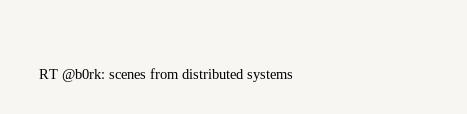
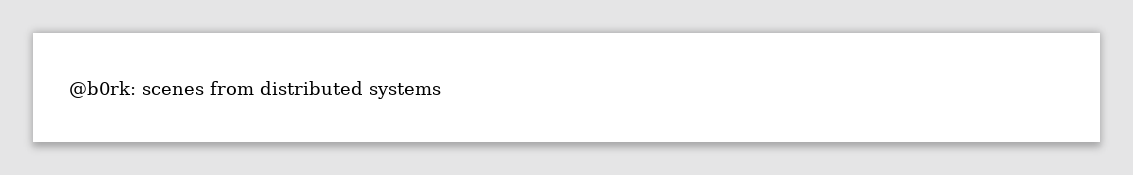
[39,69,58,79] RT -> (69, 89) none

